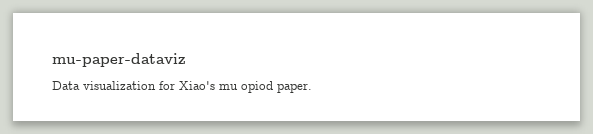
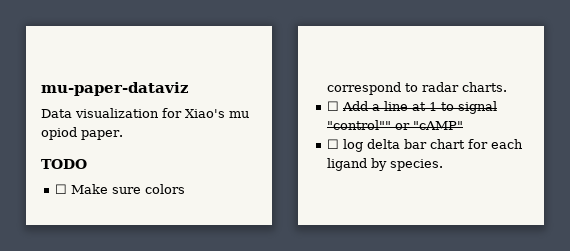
(312, 88) none -> [41,159,87,169] [54,184,185,194] [326,82,507,95] [326,101,497,114] [326,120,463,130] [326,139,523,152] [326,158,443,171] // TODO // ☐ Make sure colors correspond to radar charts. // ☐ Add a line at 1 to signal "control"" or "cAMP" // ☐ log delta bar chart for each ligand by species.

